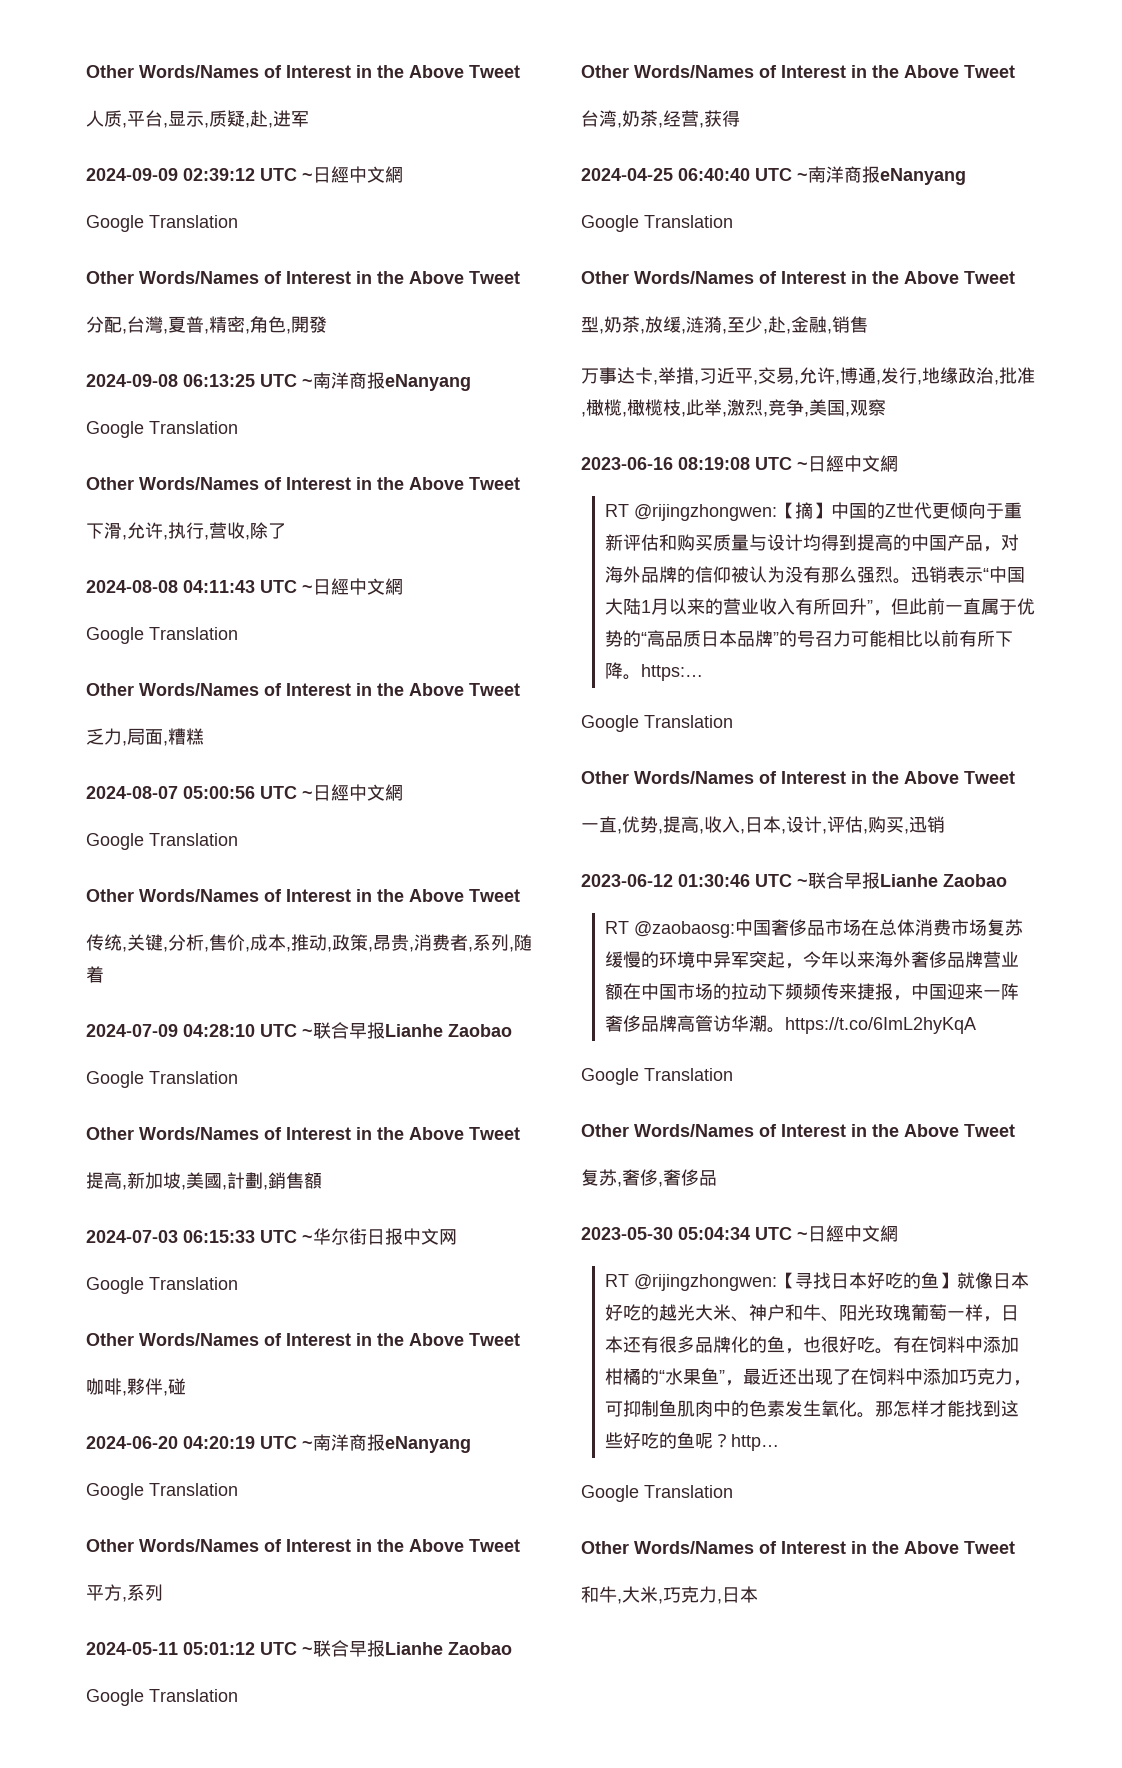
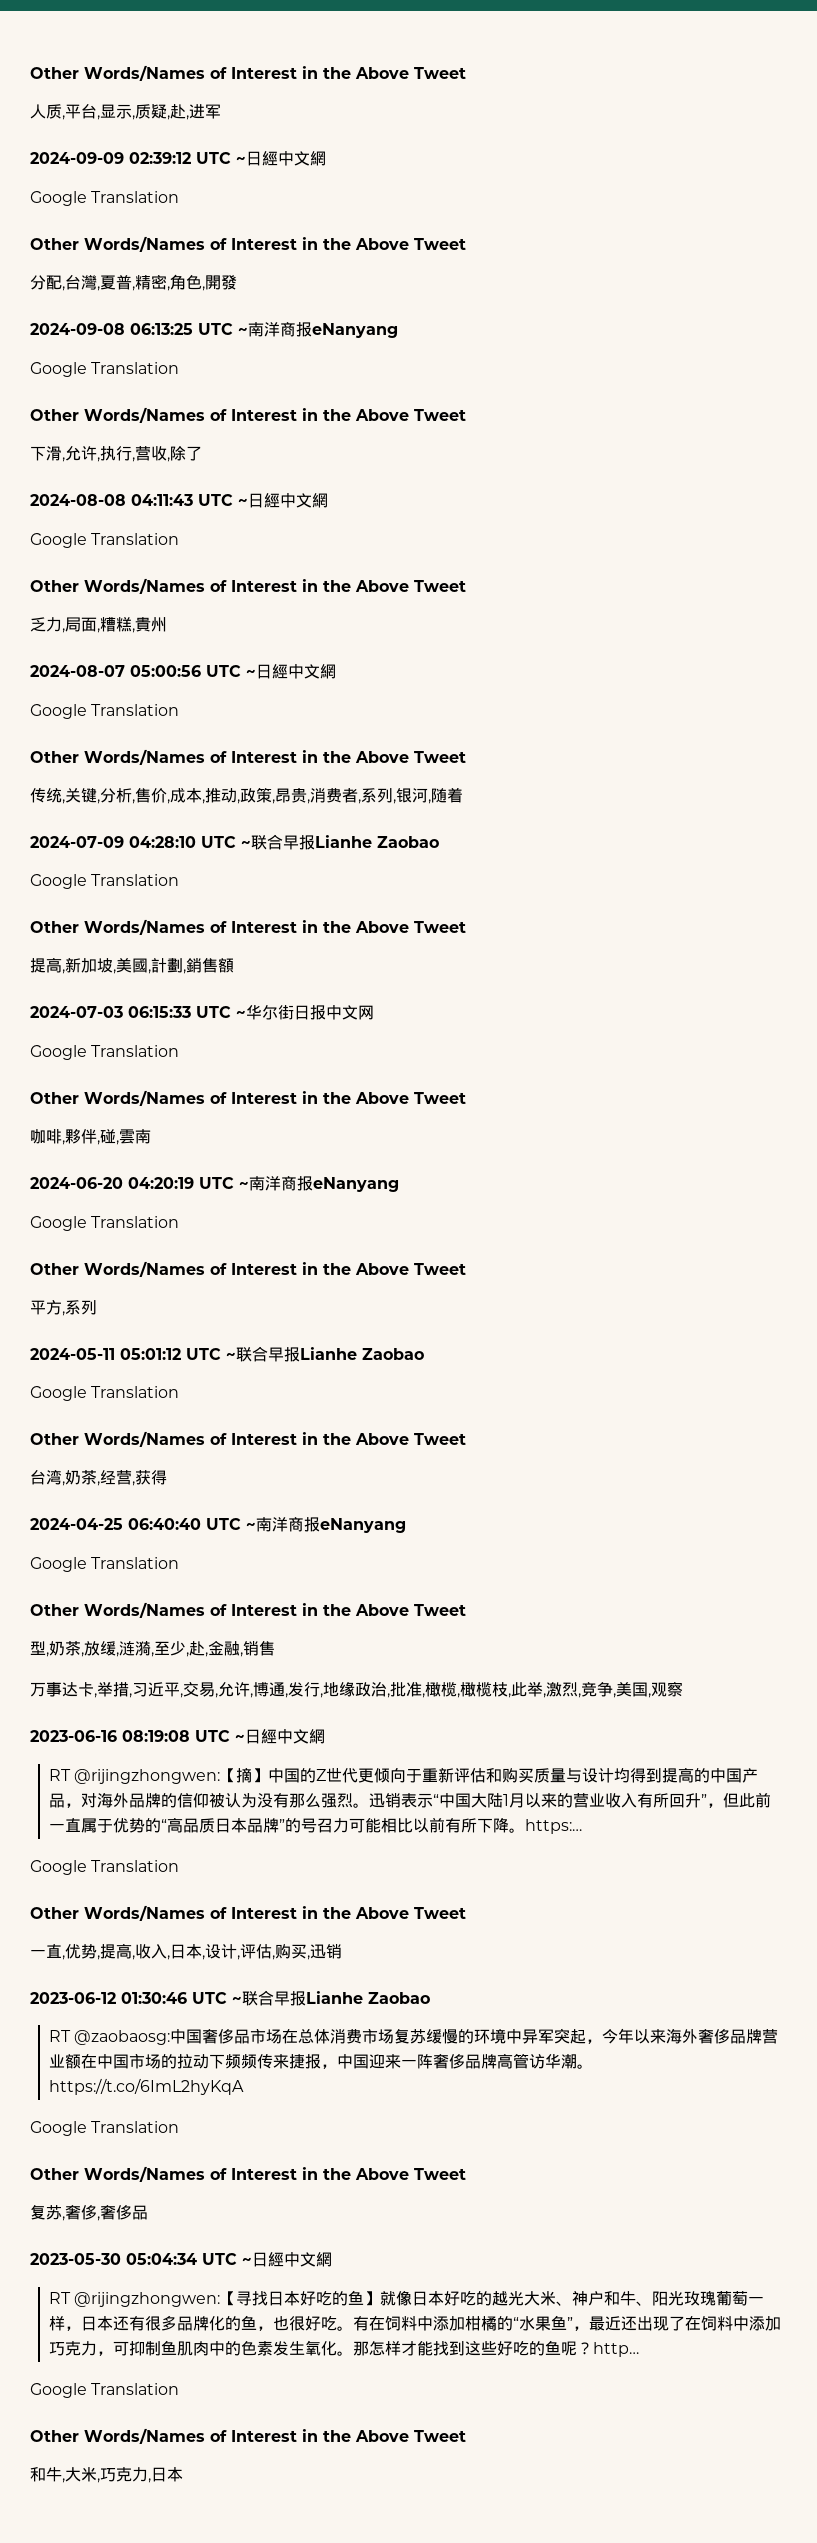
(204, 736) none -> [132,617,167,633] ,貴州
(514, 949) none -> [396,788,431,804] 银河,
(186, 1386) none -> [116,1129,151,1145] ,雲南

